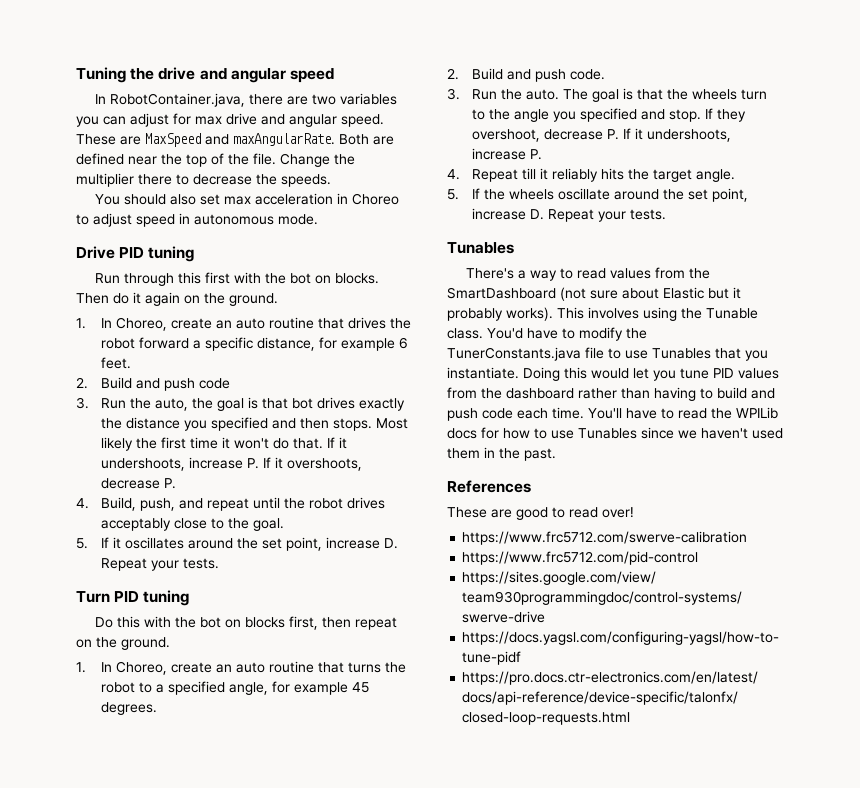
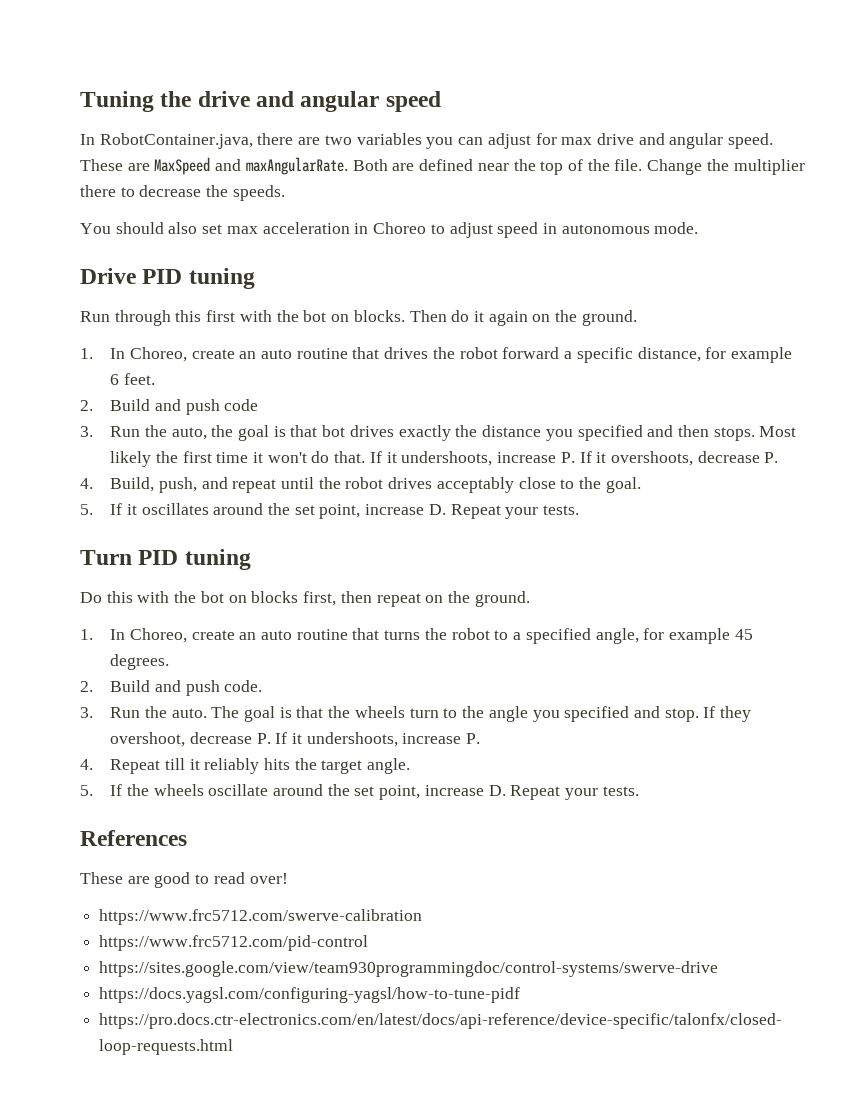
[447,242,514,254] [466,267,711,281] [447,287,741,301] [447,307,758,321] [447,327,647,341] [447,347,768,361] [447,367,779,381] [447,387,775,401] [447,407,778,421] [447,427,783,439] [447,447,556,461] // Tunables // There's a way to read values from the SmartDashboard (not sure about Elastic but it probably works). This involves using the Tunable class. You'd have to modify the TunerConstants.java file to use Tunables that you instantiate. Doing this would let you tune PID values from the dashboard rather than having to build and push code each time. You'll have to read the WPILib docs for how to use Tunables since we haven't used them in the past. -> (639, 791) none

